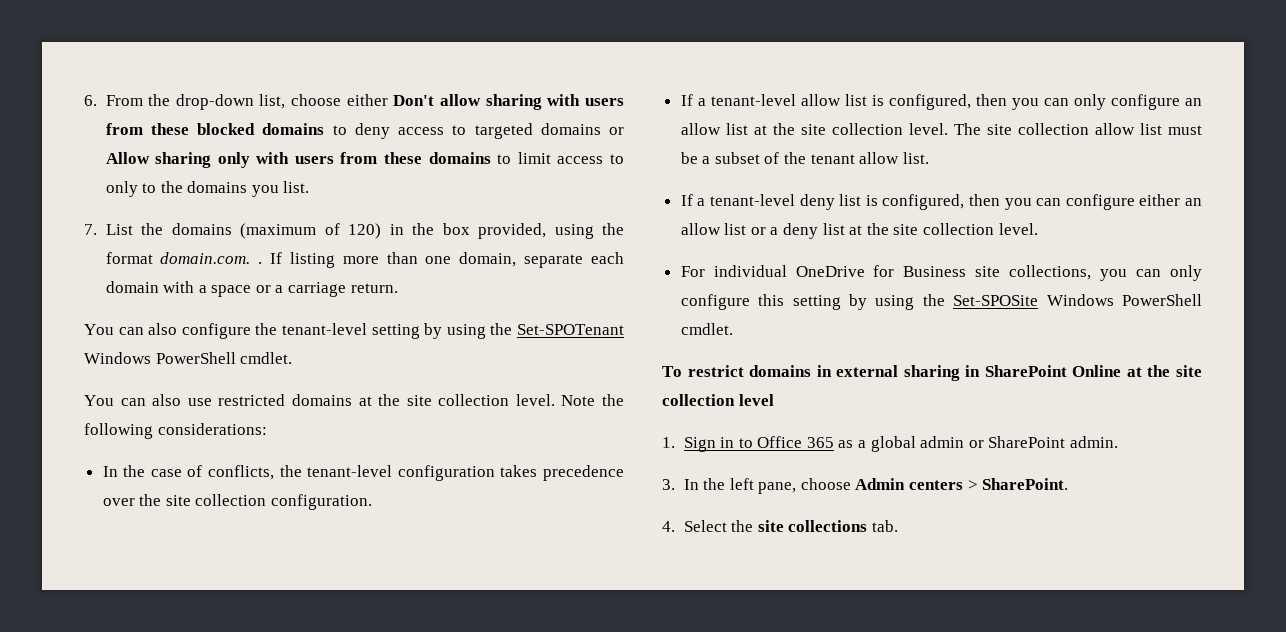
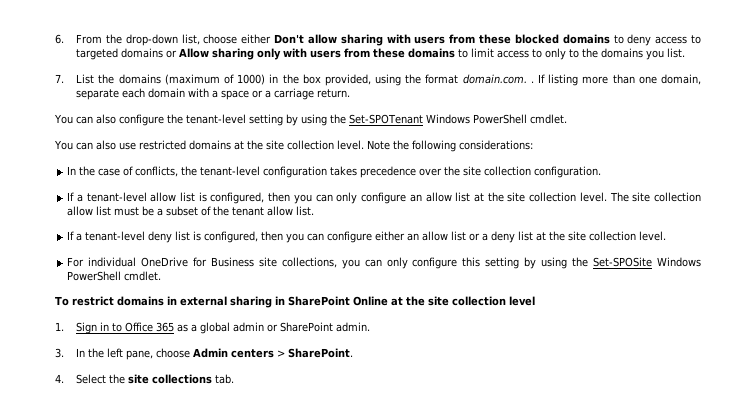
[348,223,381,239] 120) -> [237,74,266,85] 1000)

